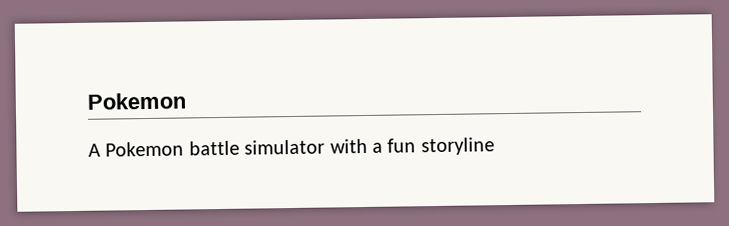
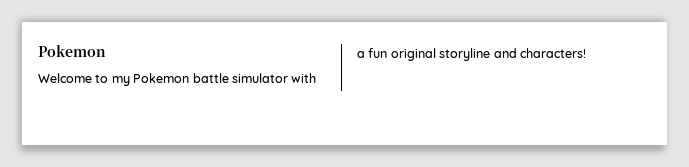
[88,143,101,157] A -> [38,73,130,86] Welcome to my
[420,137,495,156] storyline -> [390,48,586,61] original storyline and characters!

